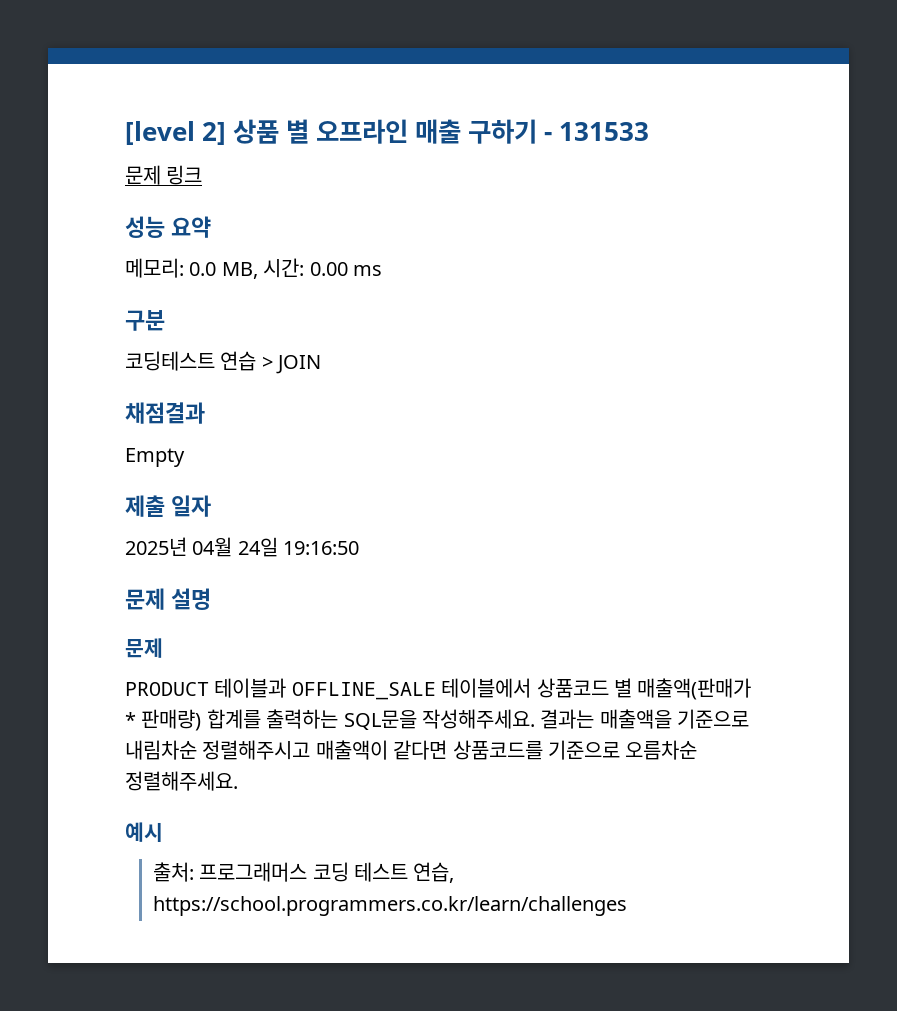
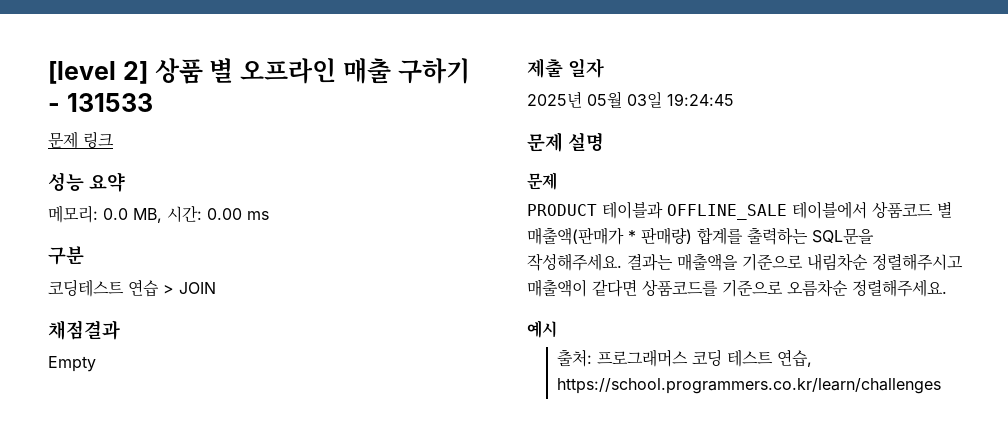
[192,537,360,557] 04월 24일 19:16:50 -> [587,91,734,108] 05월 03일 19:24:45

